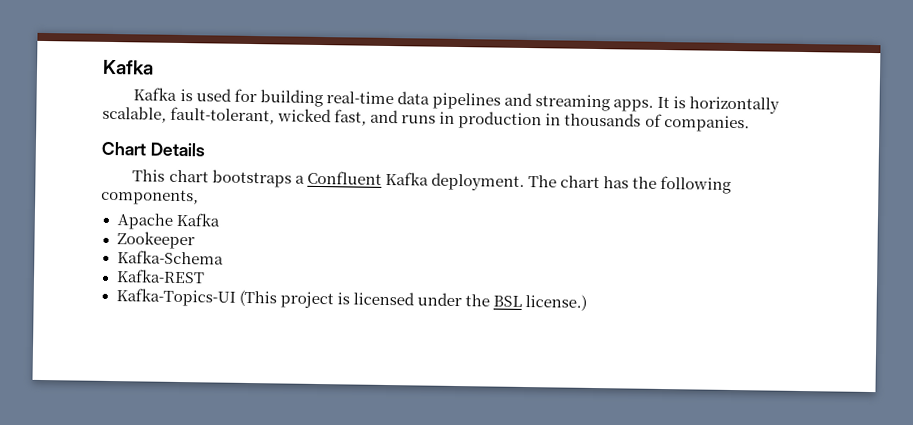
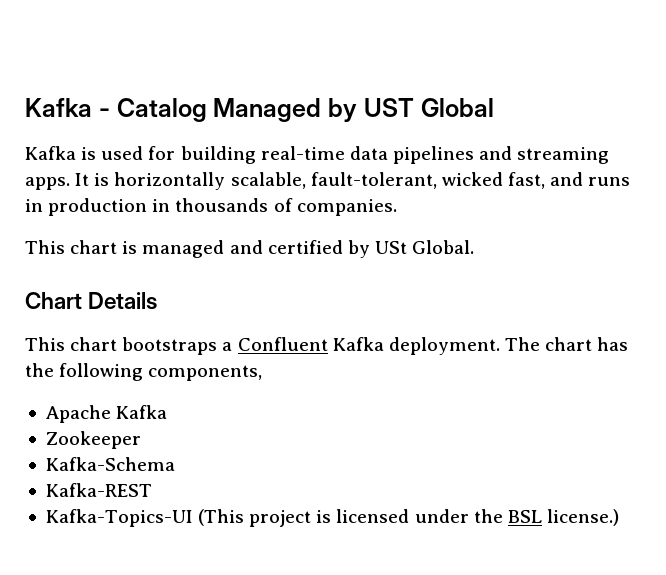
[102,59,154,75] Kafka -> [25,98,494,122] Kafka - Catalog Managed by UST Global
(750, 123) none -> [25,240,475,258] // This chart is managed and certified by USt Global.

